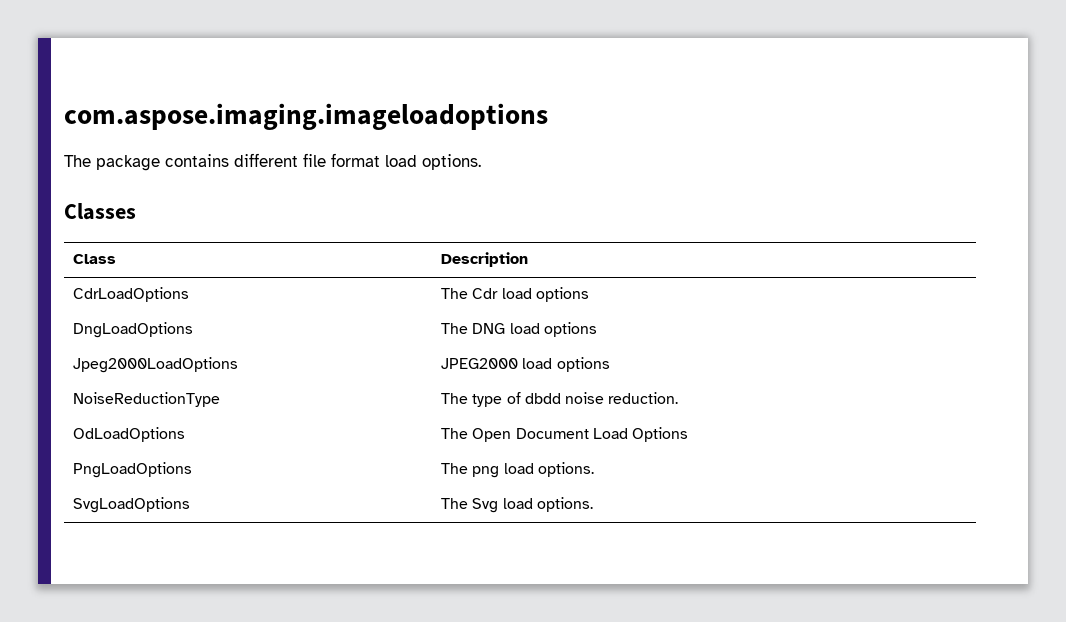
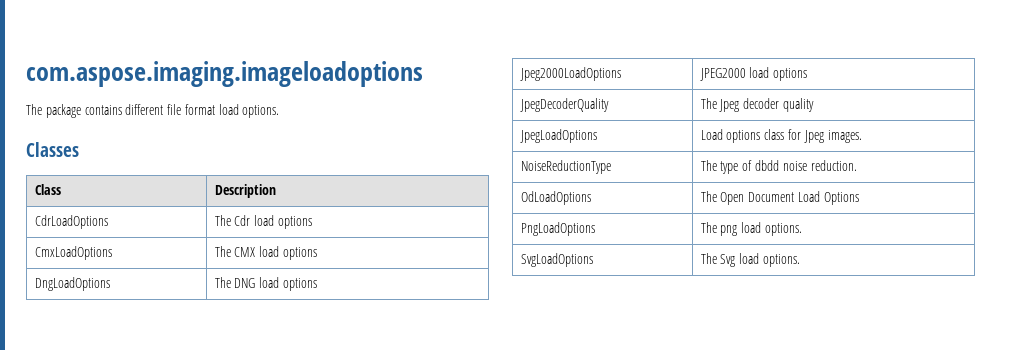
(589, 294) none -> [34,246,112,260] [214,246,318,260] // CmxLoadOptions | The CMX load options
(610, 364) none -> [519,98,609,112] [700,98,815,112] [519,129,597,143] [700,129,862,143] // JpegDecoderQuality | The Jpeg decoder quality // JpegLoadOptions | Load options class for Jpeg images.

